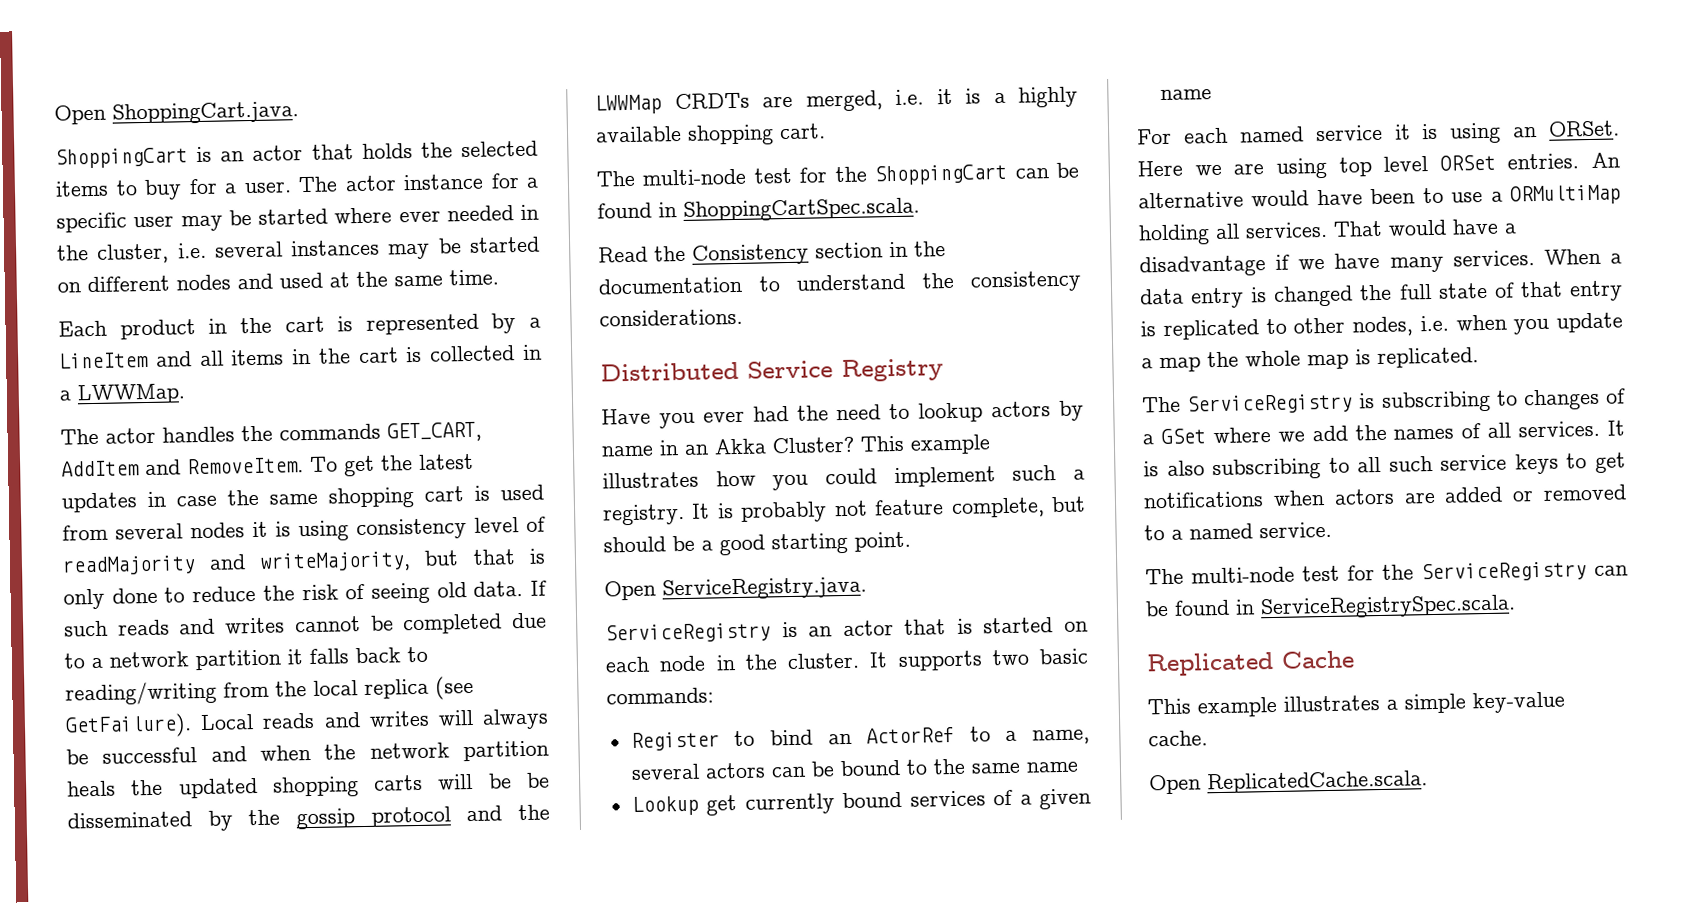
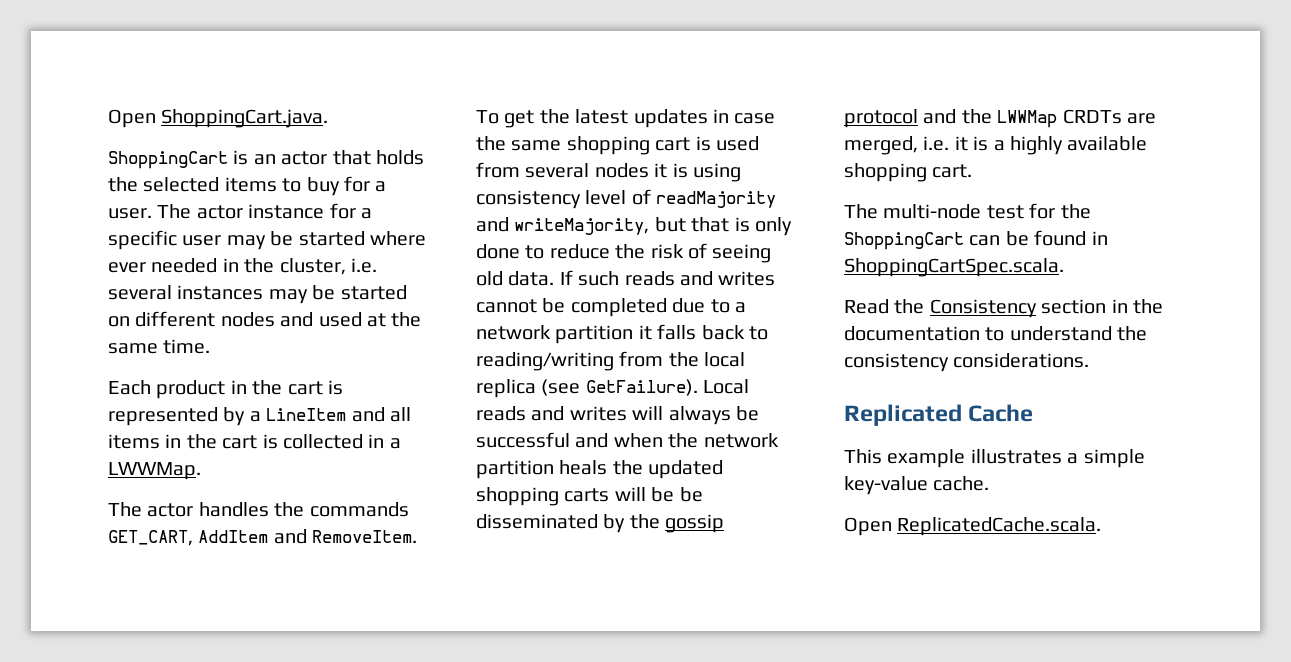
[600,358,944,383] [601,400,1084,429] [601,434,991,457] [602,465,1085,491] [602,496,1086,526] [603,531,911,556] [604,576,867,601] [605,617,1088,644] [605,648,1089,673] [606,687,714,705] [630,726,1090,752] [630,758,1079,781] [631,788,1091,817] [1159,89,1212,101] [1137,120,1620,145] [1137,152,1620,179] [1138,184,1621,209] [1138,218,1517,246] [1139,248,1622,278] [1140,280,1623,309] [1140,312,1623,341] [1141,347,1479,373] [1142,388,1626,415] [1142,420,1625,445] [1143,452,1626,481] [1143,484,1627,509] [1144,521,1332,541] [1145,561,1628,585] [1145,594,1516,620] // Distributed Service Registry // Have you ever had the need to lookup actors by name in an Akka Cluster? This example illustrates how you could implement such a registry. It is probably not feature complete, but should be a good starting point. // Open ServiceRegistry.java. // ServiceRegistry is an actor that is started on each node in the cluster. It supports two basic commands: // Register to bind an ActorRef to a name, several actors can be bound to the same name // Lookup get currently bound services of a given name // For each named service it is using an ORSet. Here we are using top level ORSet entries. An alternative would have been to use a ORMultiMap holding all services. That would have a disadvantage if we have many services. When a data entry is changed the full state of that entry is replicated to other nodes, i.e. when you update a map the whole map is replicated. // The ServiceRegistry is subscribing to changes of a GSet where we add the names of all services. It is also subscribing to all such service keys to get notifications when actors are added or removed to a named service. // The multi-node test for the ServiceRegistry can be found in ServiceRegistrySpec.scala. -> (1090, 360) none

